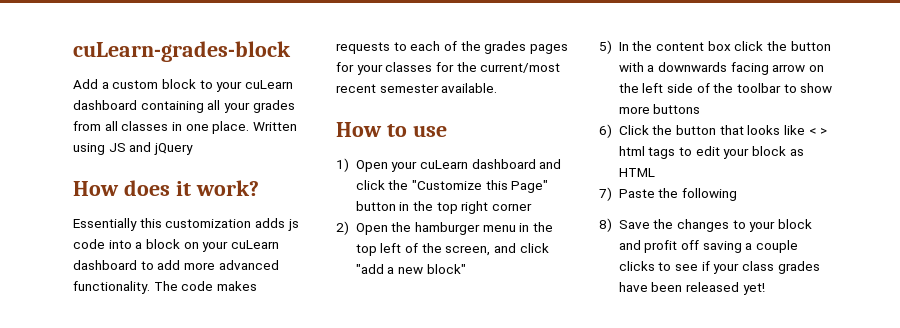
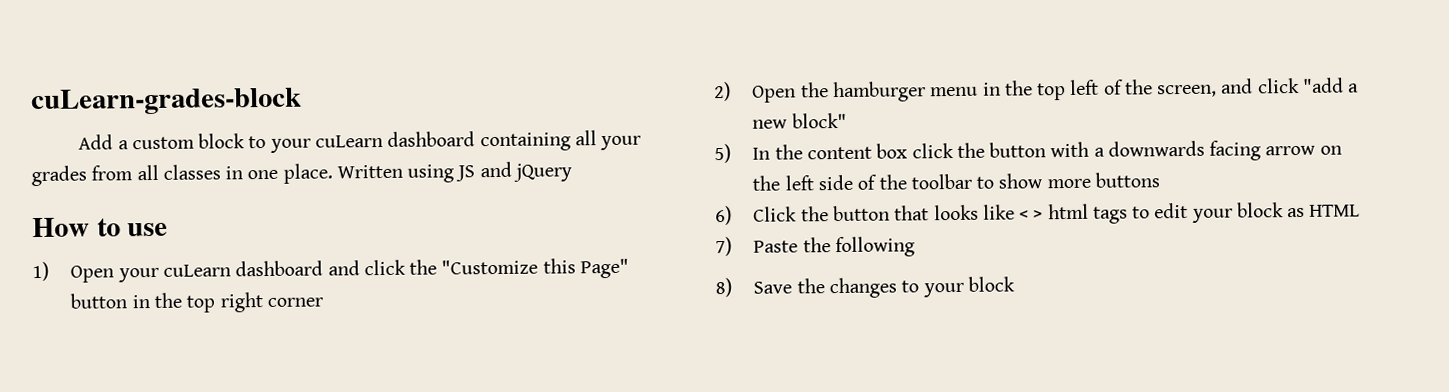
[73,180,259,196] [73,218,299,231] [73,239,279,252] [73,260,279,270] [73,281,257,294] [336,41,568,54] [336,62,561,75] [336,83,498,93] // How does it work? // Essentially this customization adds js code into a block on your cuLearn dashboard to add more advanced functionality. The code makes requests to each of the grades pages for your classes for the current/most recent semester available. -> (572, 172) none
[618,240,798,253] [618,261,820,274] [618,282,765,295] and profit off saving a couple clicks to see if your class grades have been released yet! -> (1015, 284) none

